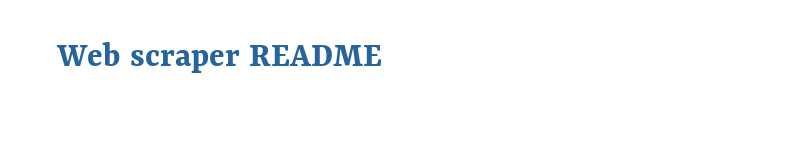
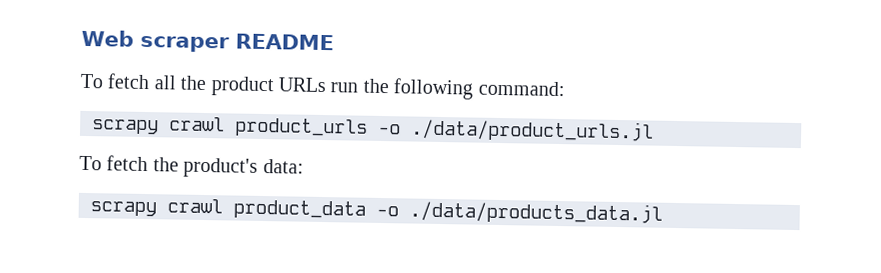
(383, 55) none -> [80,73,565,100] [92,116,654,143] [79,155,304,178] [90,198,663,225] // To fetch all the product URLs run the following command: // scrapy crawl product_urls -o ./data/product_urls.jl // To fetch the product's data: // scrapy crawl product_data -o ./data/products_data.jl

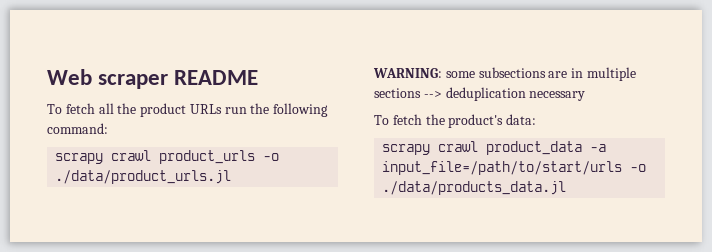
(654, 130) none -> [373,67,636,81] [374,87,586,101] // WARNING: some subsections are in multiple sections --> deduplication necessary
(366, 209) none -> [590,144,607,152] [382,161,623,175] -a input_file=/path/to/start/urls

